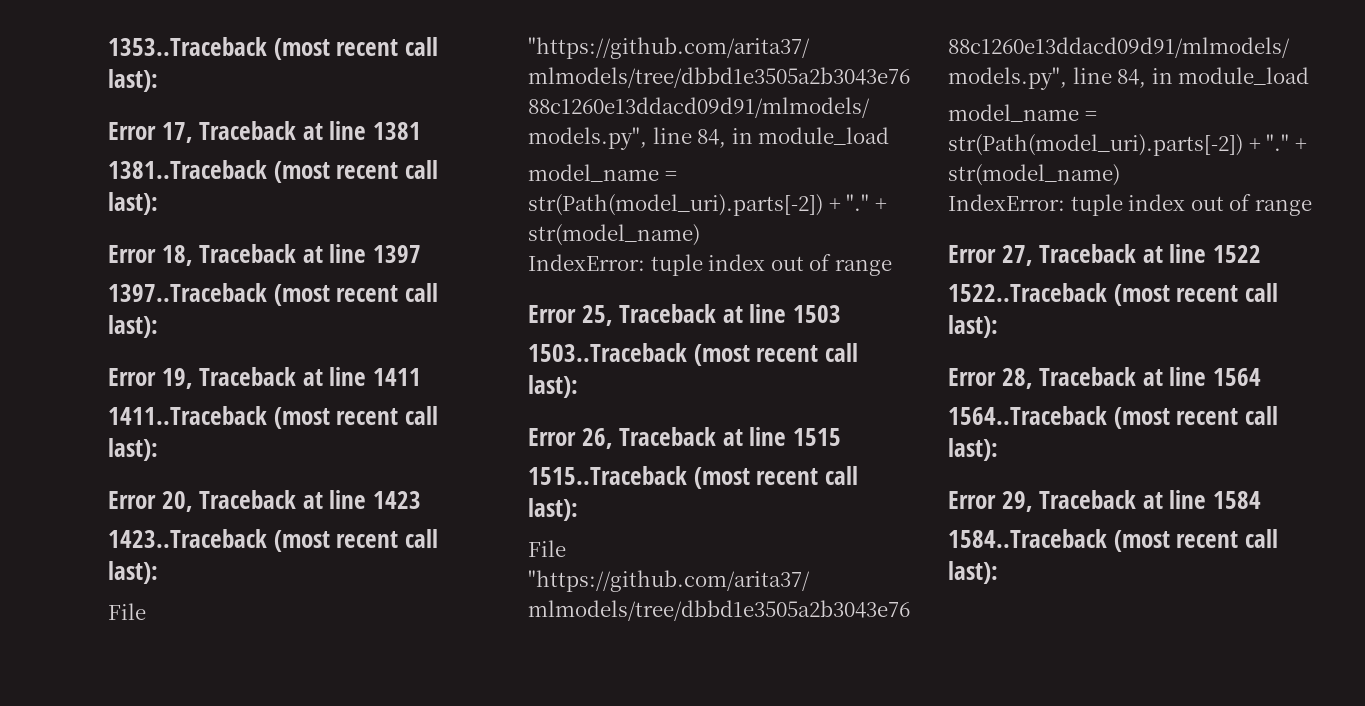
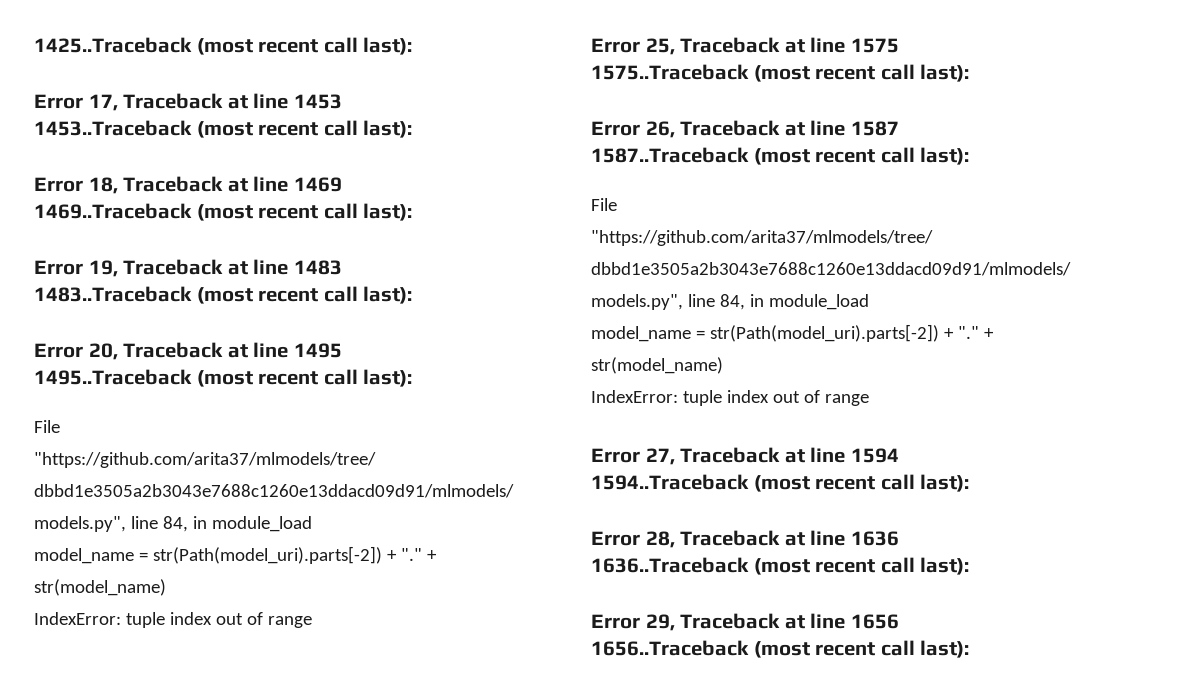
[108,37,267,56] 1353..Traceback -> [34,37,192,53] 1425..Traceback
[373,122,422,140] [108,160,267,179] 1381 // 1381..Traceback -> [293,94,342,109] [34,120,192,136] 1453 // 1453..Traceback
[373,245,422,263] [108,283,267,302] 1397 // 1397..Traceback -> [293,177,342,192] [34,203,192,219] 1469 // 1469..Traceback
[373,368,422,386] [108,406,267,425] 1411 // 1411..Traceback -> [293,260,342,275] [34,286,192,302] 1483 // 1483..Traceback
[373,491,422,509] [108,529,267,548] 1423 // 1423..Traceback -> [293,343,342,358] [34,369,192,385] 1495 // 1495..Traceback
[793,305,842,323] [528,343,687,362] 1503 // 1503..Traceback -> [850,38,899,53] [591,64,749,80] 1575 // 1575..Traceback
[793,428,842,446] [528,466,687,485] 1515 // 1515..Traceback -> [850,121,899,136] [591,147,749,163] 1587 // 1587..Traceback
[1213,245,1262,263] [948,283,1107,302] 1522 // 1522..Traceback -> [850,448,899,463] [591,474,749,490] 1594 // 1594..Traceback
[1213,368,1262,386] [948,406,1107,425] 1564 // 1564..Traceback -> [850,531,899,546] [591,557,749,573] 1636 // 1636..Traceback
[1213,491,1262,509] [948,529,1107,548] 1584 // 1584..Traceback -> [850,614,899,629] [591,640,749,656] 1656 // 1656..Traceback

